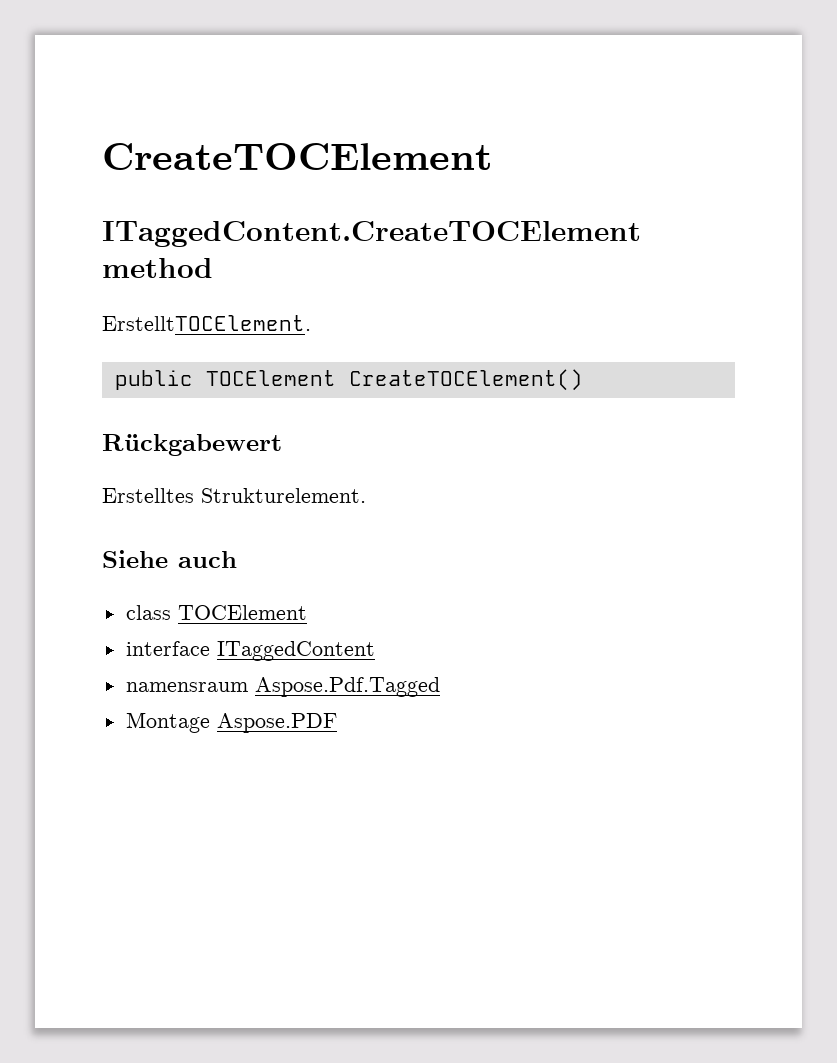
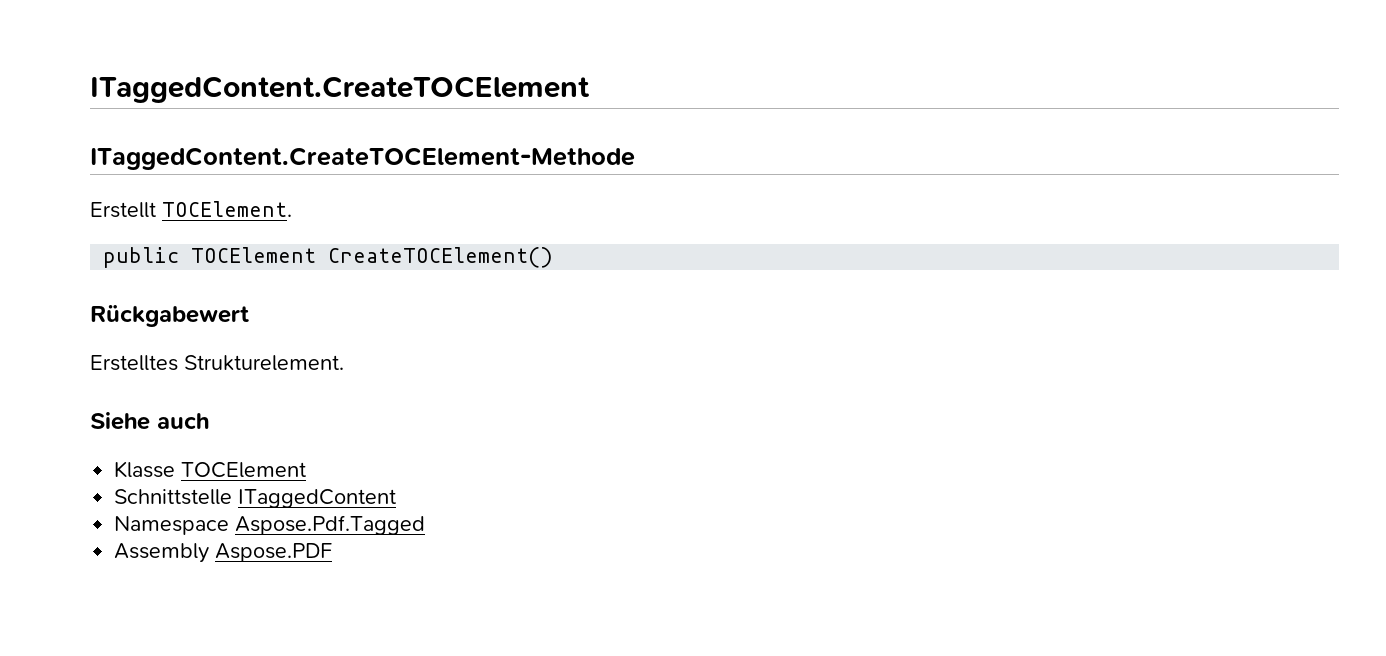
[102,143,492,170] [102,221,641,247] [102,258,213,278] [102,315,311,331] CreateTOCElement // ITaggedContent.CreateTOCElement method // ErstelltTOCElement. -> [90,76,590,103] [90,147,635,170] [90,201,292,218] ITaggedContent.CreateTOCElement // ITaggedContent.CreateTOCElement-Methode // Erstellt TOCElement.
[125,605,171,620] class -> [114,461,176,478] Klasse
[125,641,210,656] interface -> [114,489,233,505] Schnittstelle
[125,682,248,692] namensraum -> [114,516,230,535] Namespace
[125,712,210,733] Montage -> [114,543,210,563] Assembly

